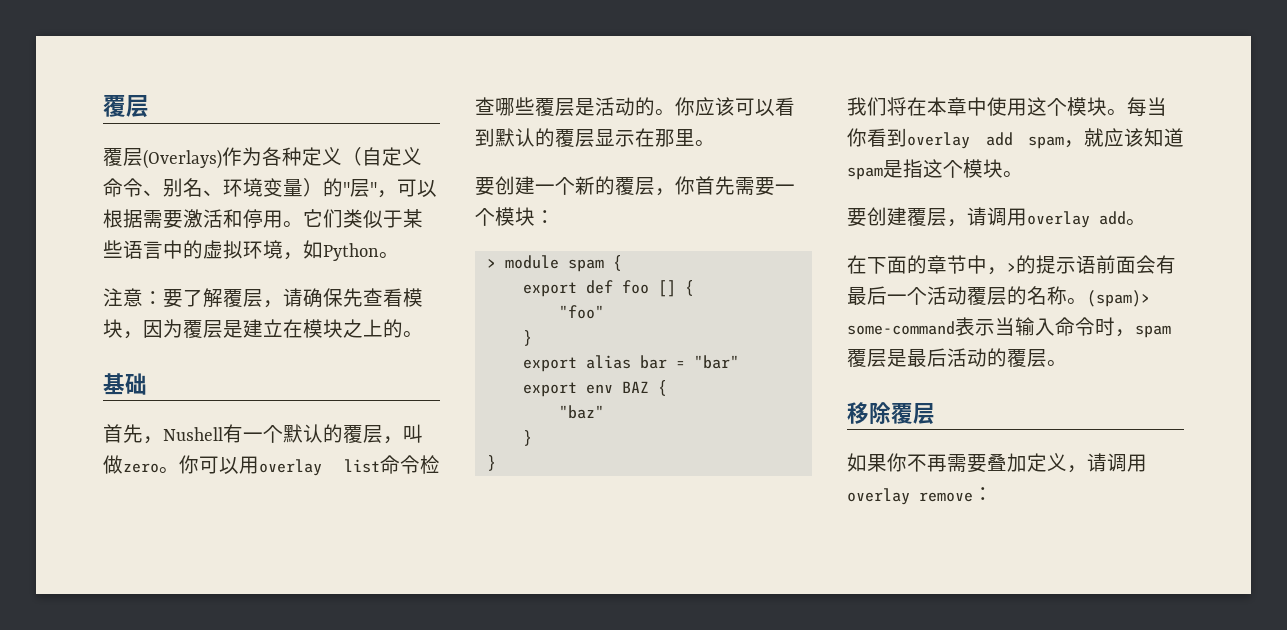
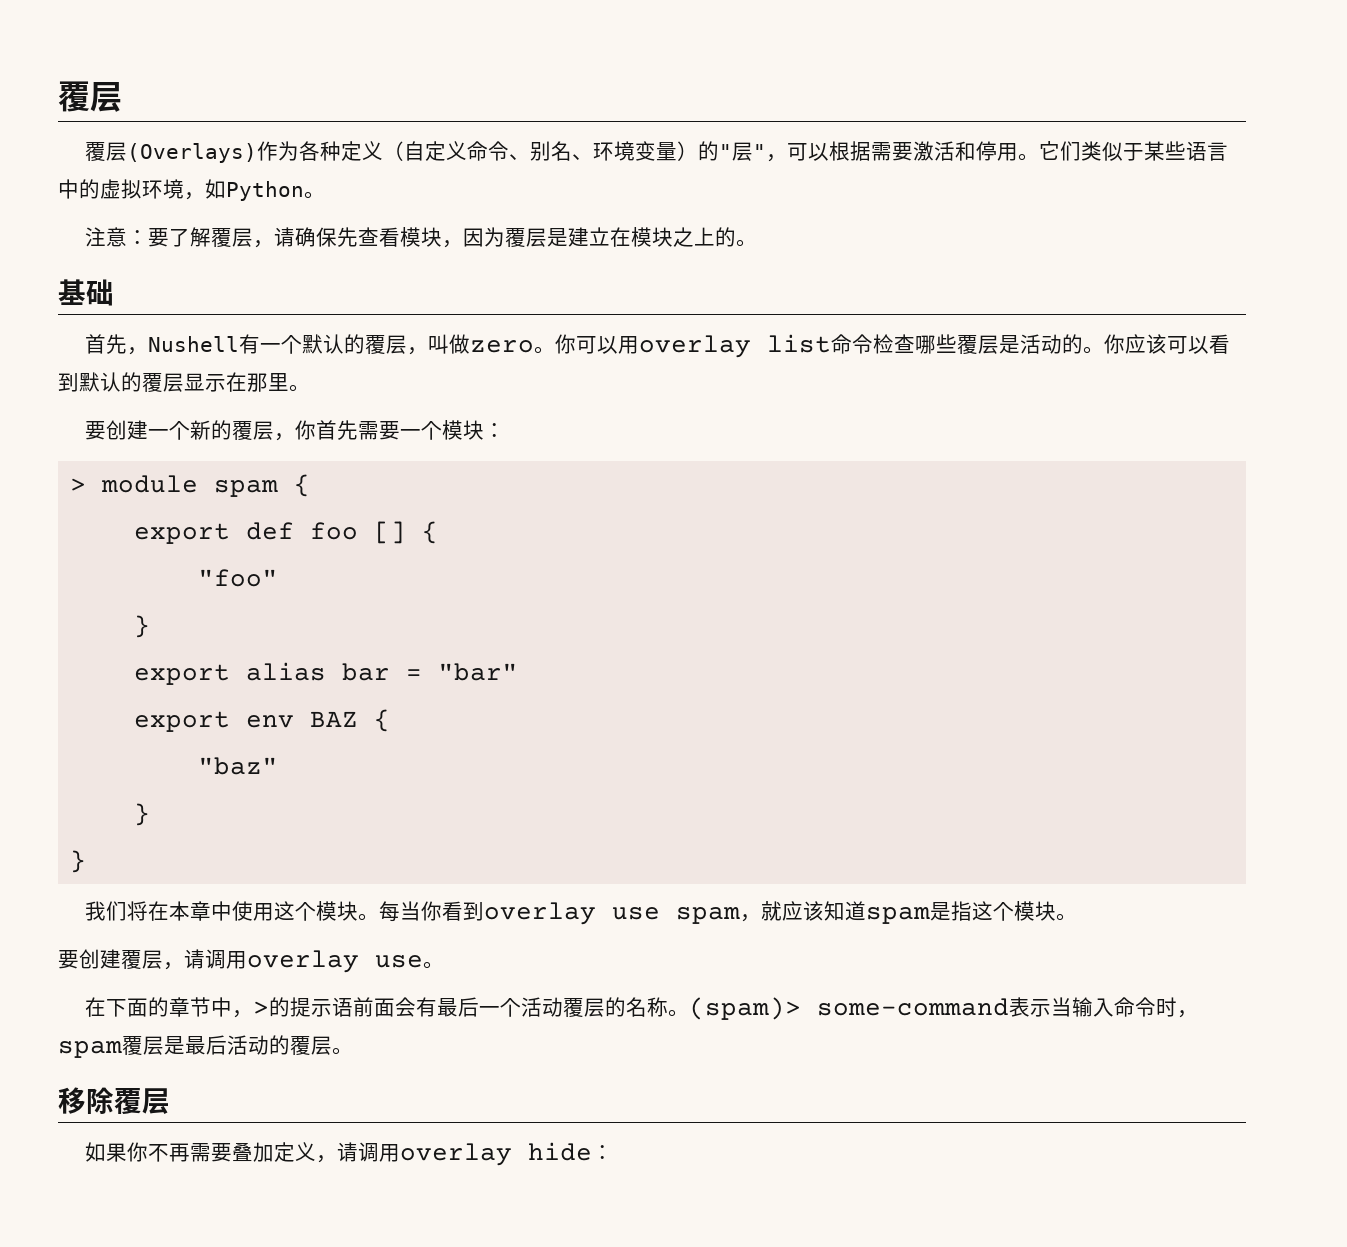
[985,132,1013,146] add -> [611,907,660,920] use
[1099,211,1126,225] add -> [375,955,423,968] use
[919,492,973,502] remove -> [527,1142,592,1161] hide

